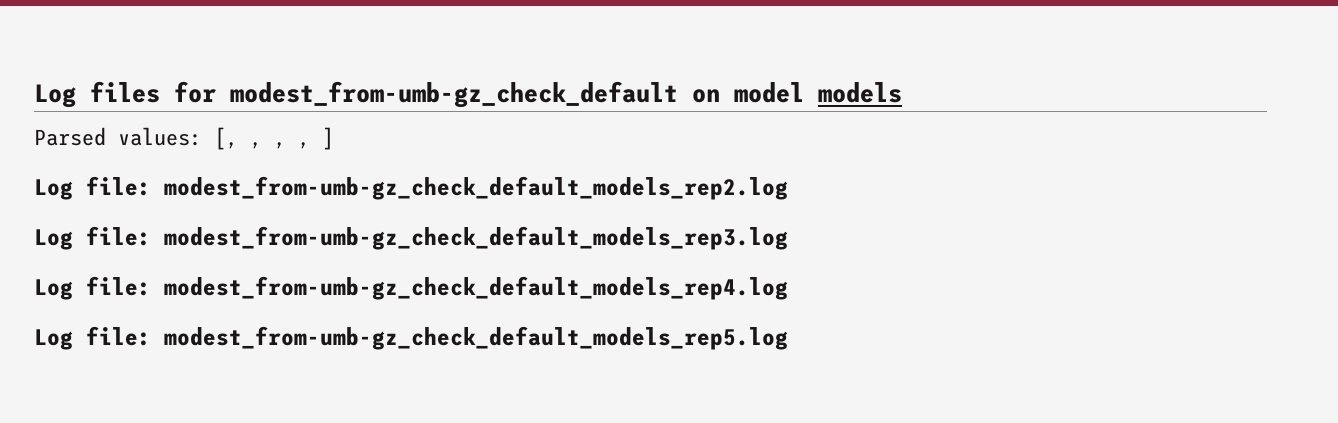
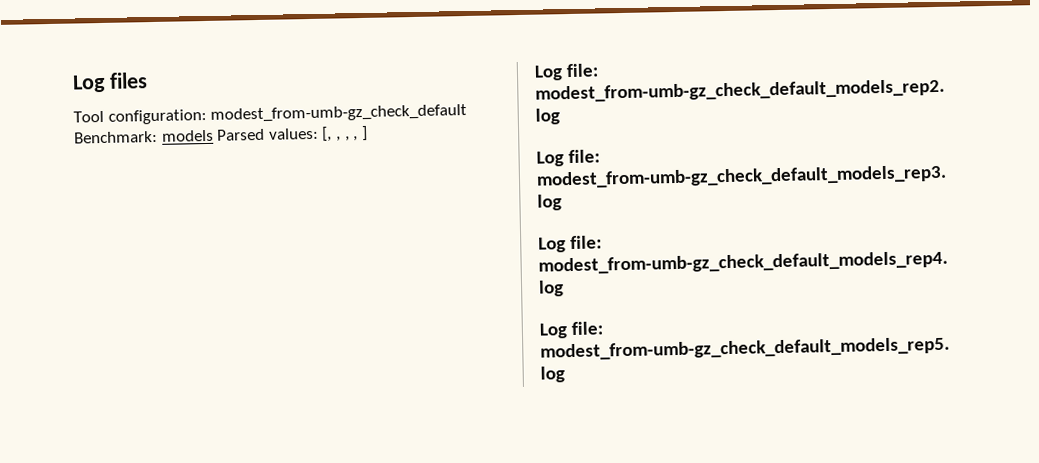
[174,81,804,108] for modest_from-umb-gz_check_default on model -> [73,103,468,125] [74,130,158,144] // Tool configuration: modest_from-umb-gz_check_default Benchmark:
(902, 92) // -> (214, 135) none

